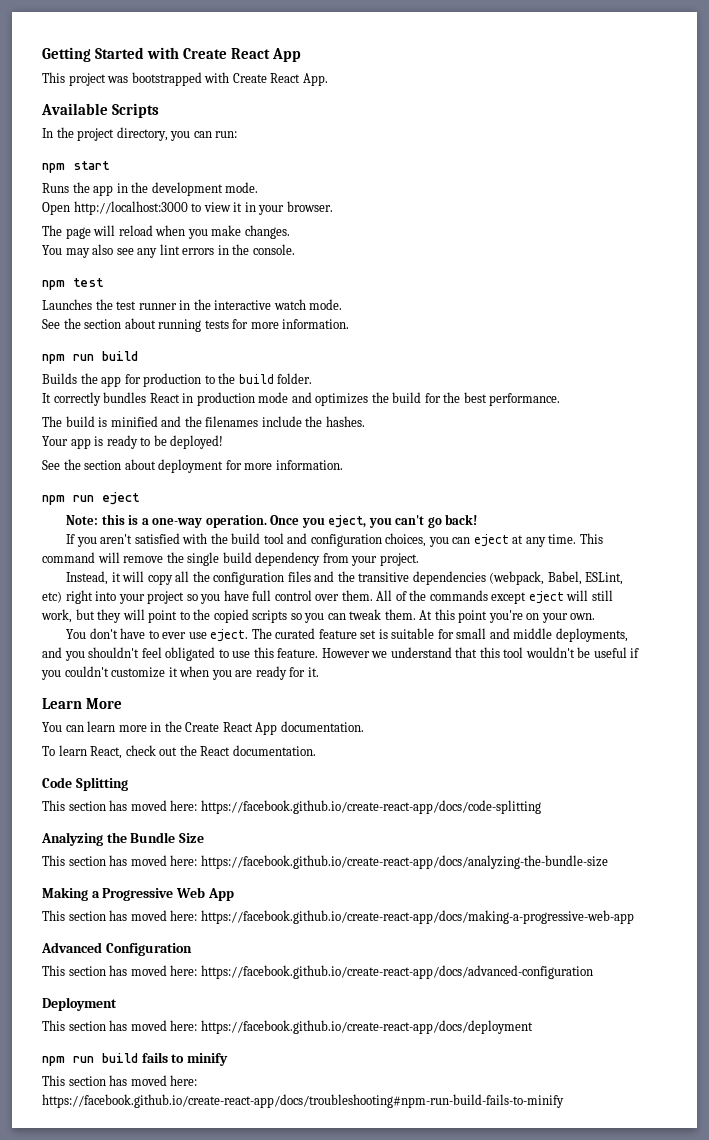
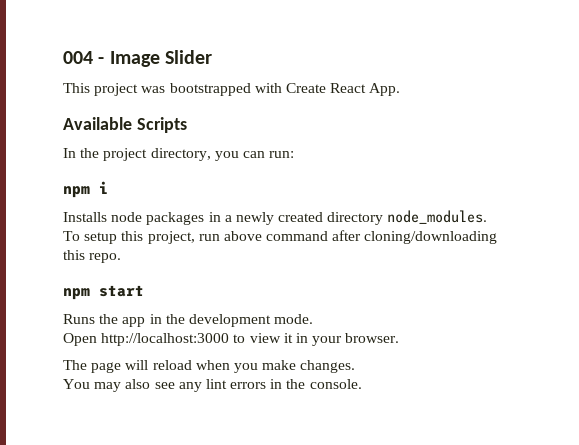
[42,47,302,62] Getting Started with Create React App -> [63,50,212,67] 004 - Image Slider
(238, 134) none -> [63,181,108,198] [63,210,488,225] [63,230,498,244] [63,250,122,263] // npm i // Installs node packages in a newly created directory node_modules. // To setup this project, run above command after cloning/downloading this repo.
[42,278,104,290] [42,299,343,310] [42,318,350,332] [42,351,138,364] [42,373,313,387] [42,392,561,406] [42,416,365,427] [42,435,224,449] [42,459,343,473] [42,492,140,505] [66,514,478,528] [66,533,603,547] [42,552,419,566] [66,571,624,585] [42,590,613,604] [41,609,596,623] [66,628,628,642] [42,647,640,661] [41,666,319,680] [42,698,122,709] [42,721,364,735] [42,745,316,759] [42,777,128,791] [42,800,541,814] [41,832,204,846] [42,855,608,869] [42,887,234,901] [42,910,634,924] [41,942,192,956] [42,965,593,979] [42,997,117,1011] [42,1020,533,1034] [42,1052,228,1066] [42,1075,198,1086] [42,1094,564,1108] // npm test // Launches the test runner in the interactive watch mode. // See the section about running tests for more information. // npm run build // Builds the app for production to the build folder. // It correctly bundles React in production mode and optimizes the build for the best performance. // The build is minified and the filenames include the hashes. // Your app is ready to be deployed! // See the section about deployment for more information. // npm run eject // Note: this is a one-way operation. Once you eject, you can't go back! // If you aren't satisfied with the build tool and configuration choices, you can eject at any time. This command will remove the single build dependency from your project. // Instead, it will copy all the configuration files and the transitive dependencies (webpack, Babel, ESLint, etc) right into your project so you have full control over them. All of the commands except eject will still work, but they will point to the copied scripts so you can tweak them. At this point you're on your own. // You don't have to ever use eject. The curated feature set is suitable for small and middle deployments, and you shouldn't feel obligated to use this feature. However we understand that this tool wouldn't be useful if you couldn't customize it when you are ready for it. // Learn More // You can learn more in the Create React App documentation. // To learn React, check out the React documentation. // Code Splitting // This section has moved here: https://facebook.github.io/create-react-app/docs/code-splitting // Analyzing the Bundle Size // This section has moved here: https://facebook.github.io/create-react-app/docs/analyzing-the-bundle-size // Making a Progressive Web App // This section has moved here: https://facebook.github.io/create-react-app/docs/making-a-progressive-web-app // Advanced Configuration // This section has moved here: https://facebook.github.io/create-react-app/docs/advanced-configuration // Deployment // This section has moved here: https://facebook.github.io/create-react-app/docs/deployment // npm run build fails to minify // This section has moved here: https://facebook.github.io/create-react-app/docs/troubleshooting#npm-run-build-fails-to-minify -> (362, 384) none

